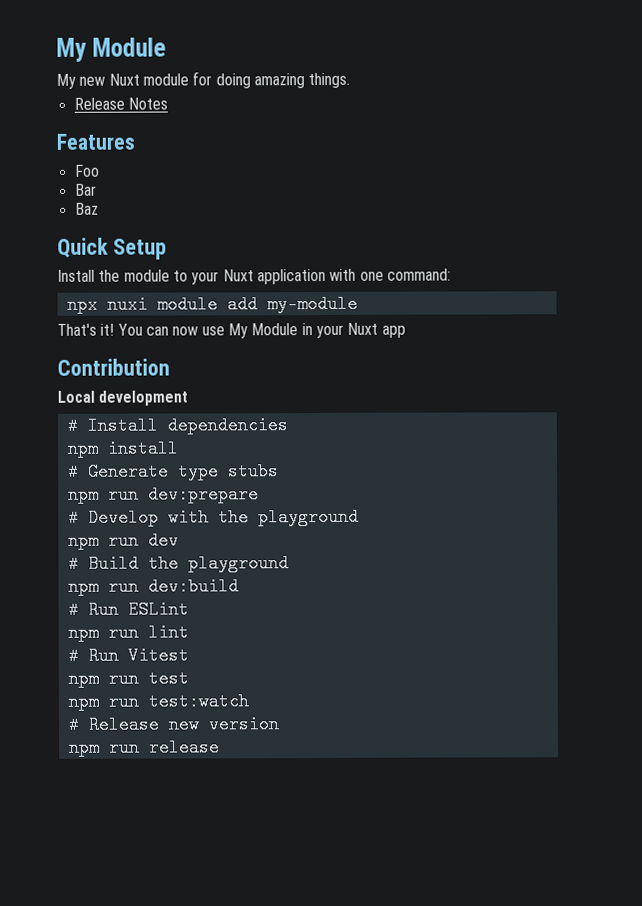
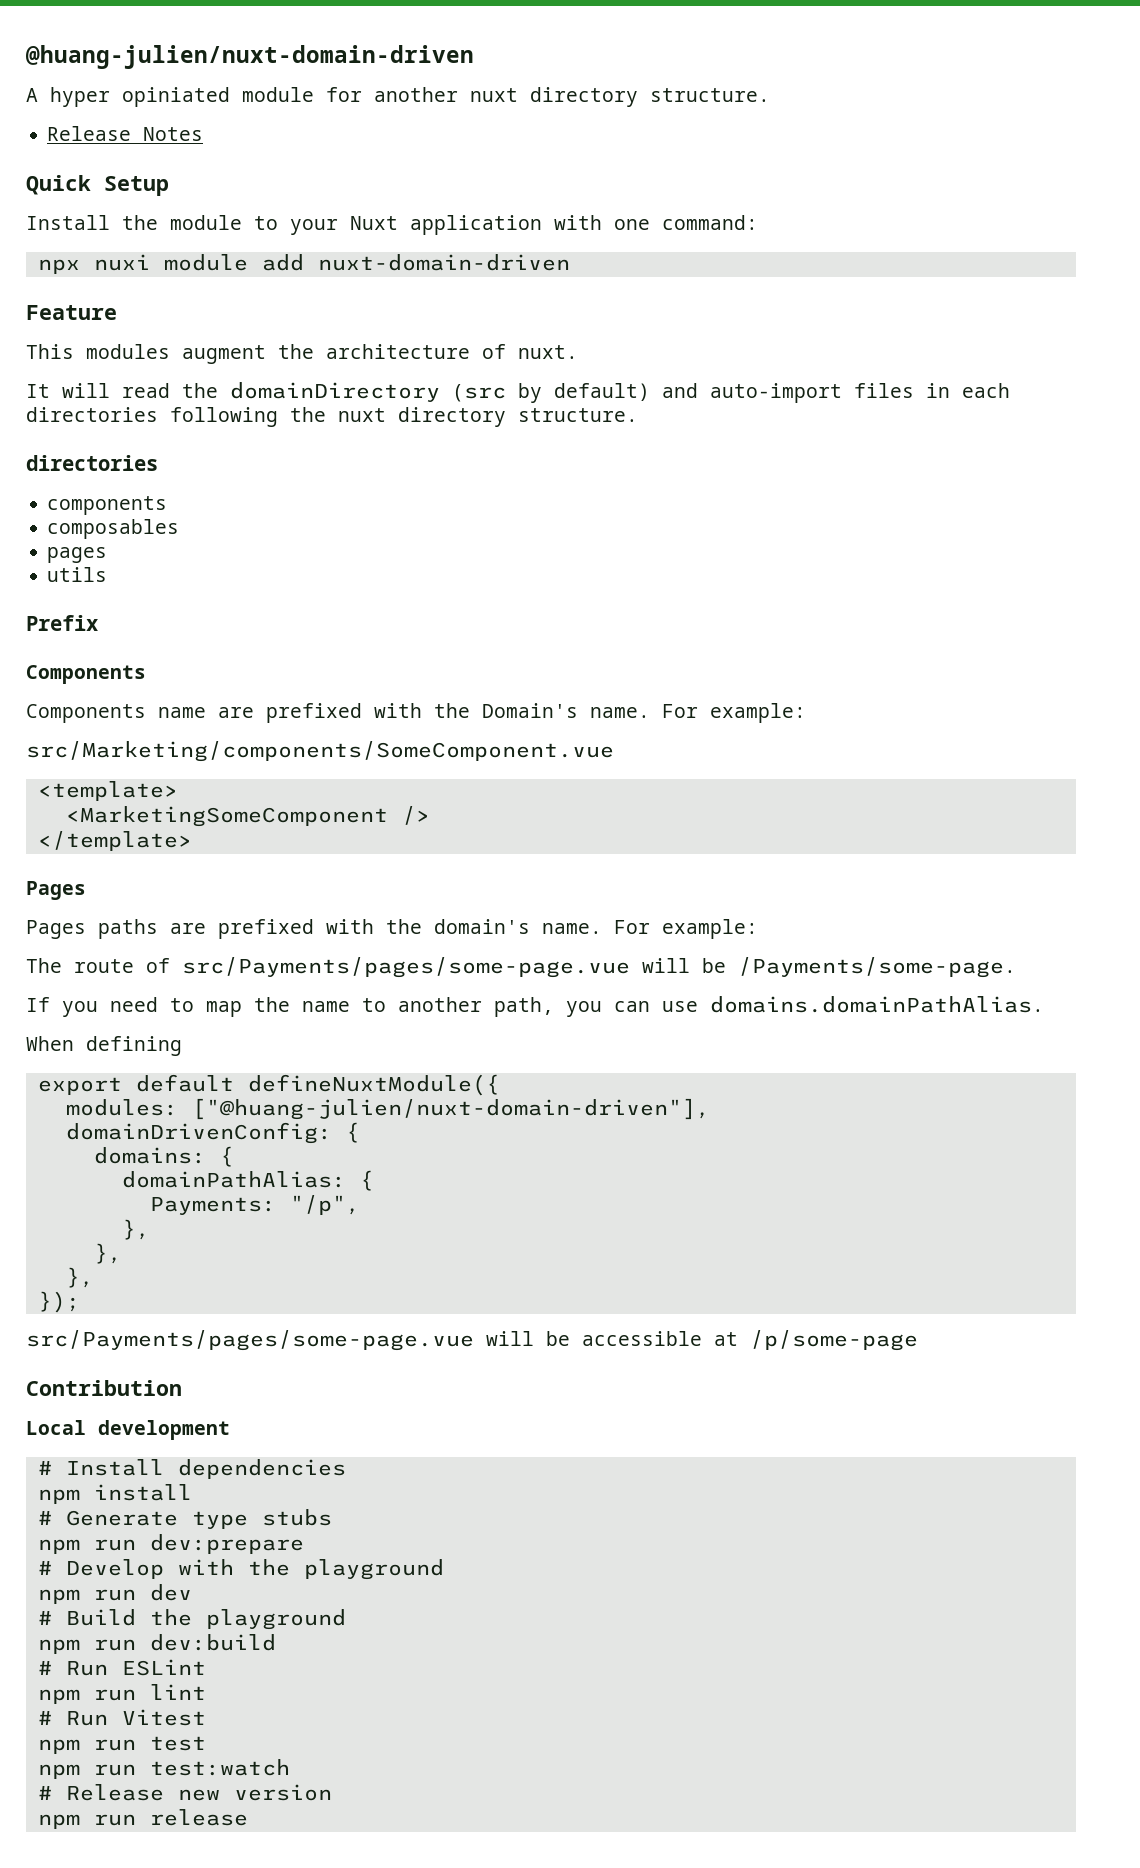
[56,37,166,62] [56,71,351,89] [73,97,168,110] [56,133,135,150] [73,164,100,177] [74,183,97,196] [74,202,99,215] My Module // My new Nuxt module for doing amazing things. // Release Notes // Features // Foo // Bar // Baz -> [26,45,474,69] [26,87,770,107] [47,126,204,141] @huang-julien/nuxt-domain-driven // A hyper opiniated module for another nuxt directory structure. // Release Notes
[266,294,358,314] [57,322,406,339] my-module // That's it! You can now use My Module in your Nuxt app -> [317,254,570,271] [26,305,117,320] [26,344,578,364] [26,382,1010,403] [26,407,638,427] [26,455,158,471] [47,496,168,515] [47,519,180,539] [47,547,108,563] [47,567,108,582] [26,615,98,631] [26,665,146,684] [26,703,806,723] [26,741,614,762] [37,781,178,801] [65,806,430,827] [37,831,192,851] [26,881,86,900] [26,919,758,939] [26,957,1016,978] [26,996,1044,1017] [26,1036,182,1056] [37,1074,500,1096] [65,1098,710,1120] [65,1122,360,1144] [93,1146,234,1167] [121,1170,374,1191] [149,1195,360,1215] [121,1219,150,1240] [93,1243,122,1264] [65,1267,94,1288] [37,1291,80,1313] [26,1330,918,1351] nuxt-domain-driven // Feature // This modules augment the architecture of nuxt. // It will read the domainDirectory (src by default) and auto-import files in each directories following the nuxt directory structure. // directories // components // composables // pages // utils // Prefix // Components // Components name are prefixed with the Domain's name. For example: // src/Marketing/components/SomeComponent.vue // <template> // <MarketingSomeComponent /> // </template> // Pages // Pages paths are prefixed with the domain's name. For example: // The route of src/Payments/pages/some-page.vue will be /Payments/some-page. // If you need to map the name to another path, you can use domains.domainPathAlias. // When defining // export default defineNuxtModule({ // modules: ["@huang-julien/nuxt-domain-driven"], // domainDrivenConfig: { // domains: { // domainPathAlias: { // Payments: "/p", // }, // }, // }, // }); // src/Payments/pages/some-page.vue will be accessible at /p/some-page

